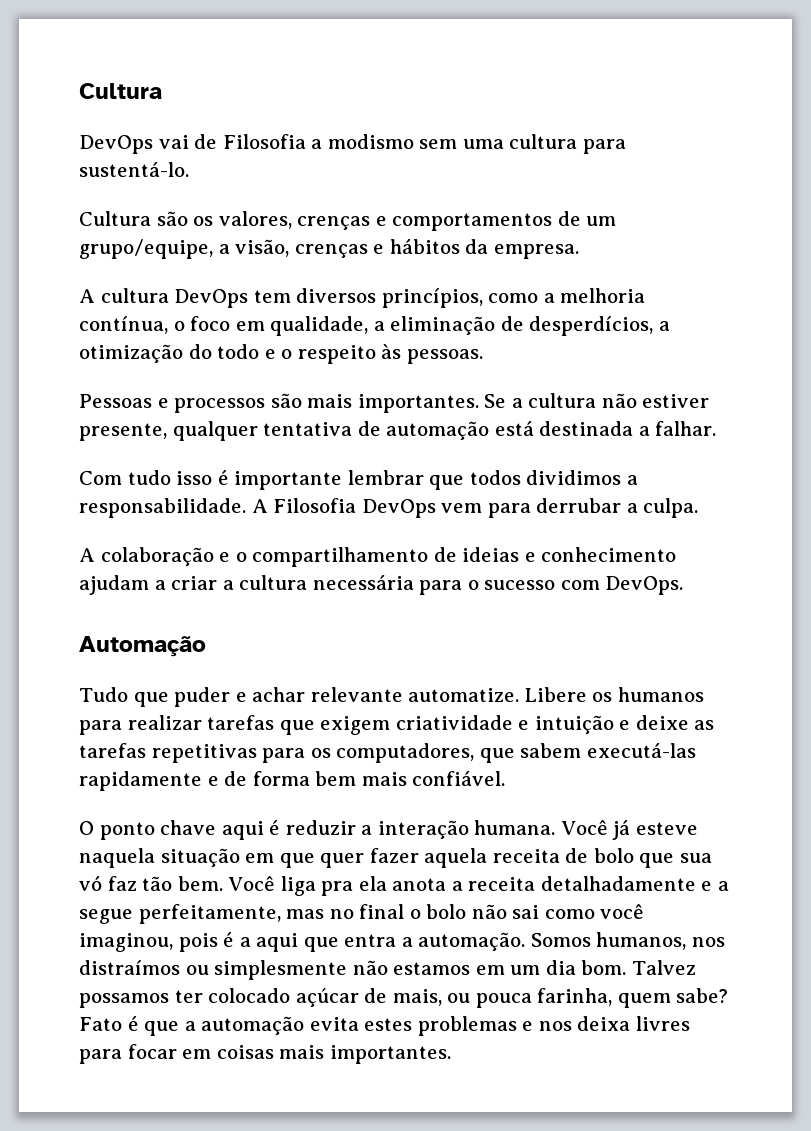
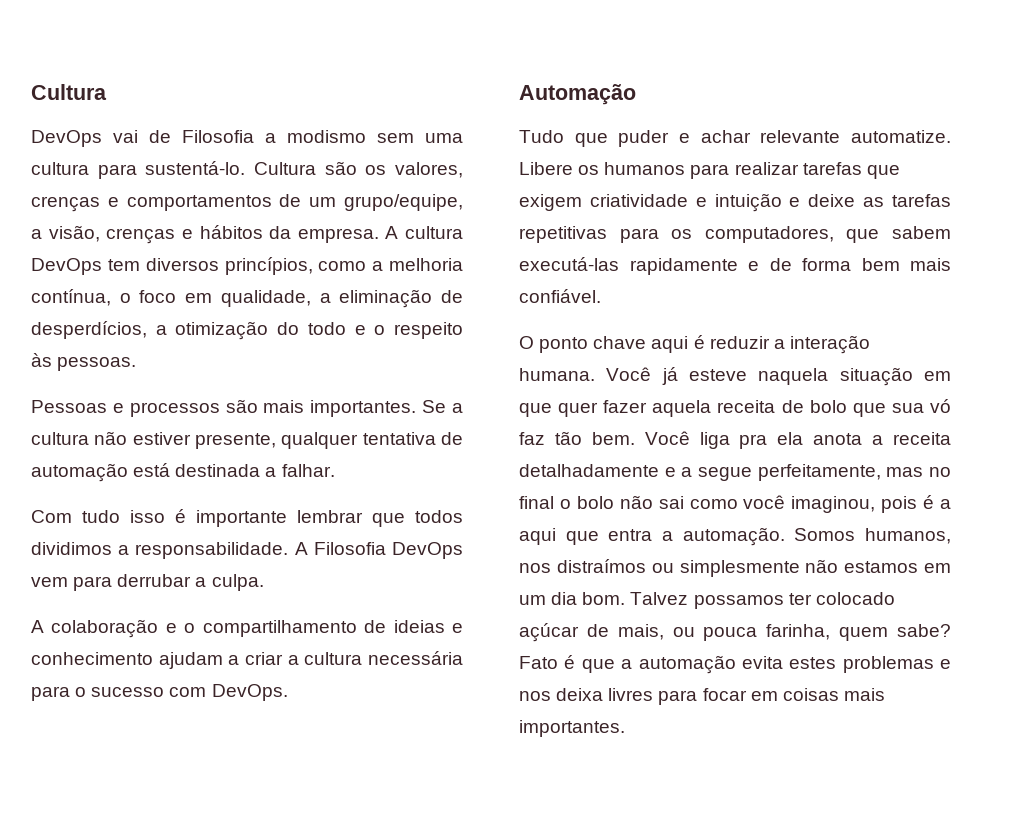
(189, 169) // -> (246, 168) none
(579, 251) // -> (379, 235) none

